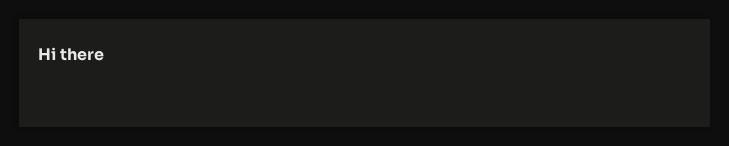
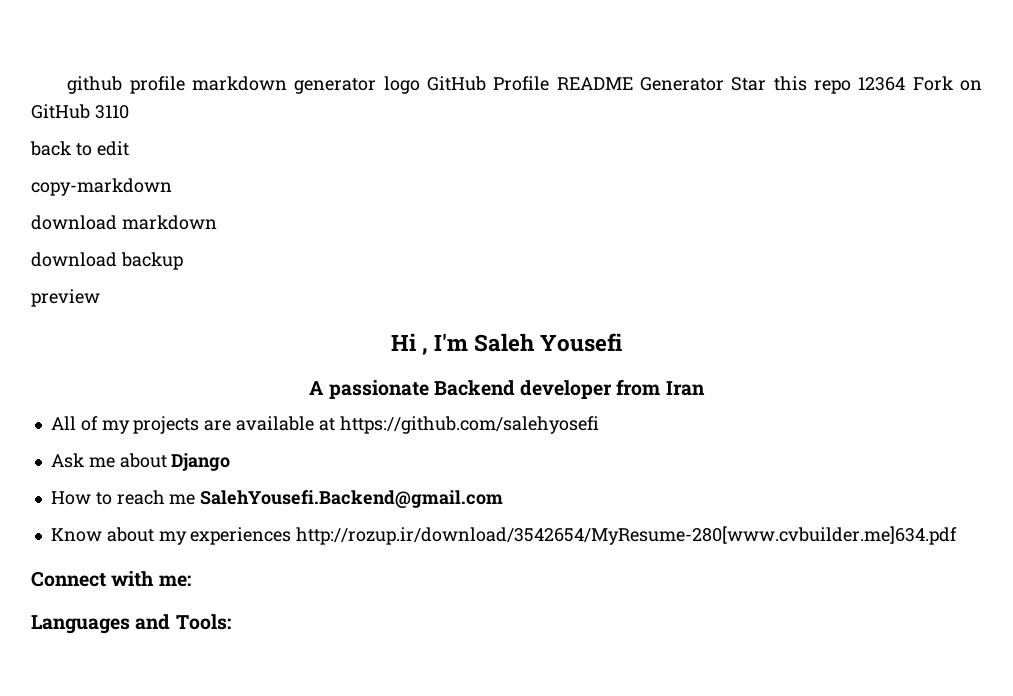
[38,47,105,61] Hi there -> [67,76,982,94] [31,104,129,119] [30,141,129,156] [31,178,172,196] [31,215,217,230] [31,252,183,270] [31,289,100,307] [390,333,623,355] [309,379,705,399] [50,416,599,434] [50,453,231,471] [50,490,504,508] [50,526,958,545] [31,571,191,587] [31,614,231,634] github profile markdown generator logo GitHub Profile README Generator Star this repo 12364 Fork on GitHub 3110 // back to edit // copy-markdown // download markdown // download backup // preview // Hi , I'm Saleh Yousefi // A passionate Backend developer from Iran // All of my projects are available at https://github.com/salehyosefi // Ask me about Django // How to reach me SalehYousefi.Backend@gmail.com // Know about my experiences http://rozup.ir/download/3542654/MyResume-280[www.cvbuilder.me]634.pdf // Connect with me: // Languages and Tools:

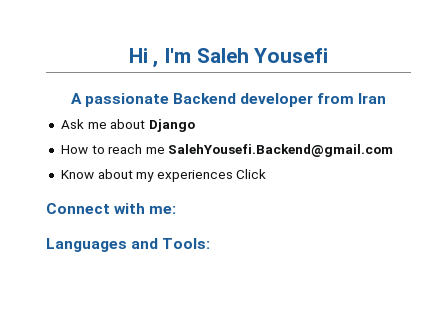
[67,76,982,94] [31,104,129,119] [30,141,129,156] [31,178,172,196] [31,215,217,230] [31,252,183,270] [31,289,100,307] github profile markdown generator logo GitHub Profile README Generator Star this repo 12364 Fork on GitHub 3110 // back to edit // copy-markdown // download markdown // download backup // preview // -> (128, 55) none
[50,416,599,434] // All of my projects are available at https://github.com/salehyosefi -> (387, 98) none
[296,526,958,545] http://rozup.ir/download/3542654/MyResume-280[www.cvbuilder.me]634.pdf -> [236,169,267,179] Click

